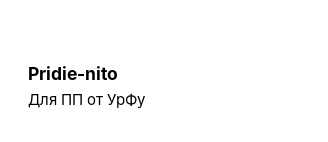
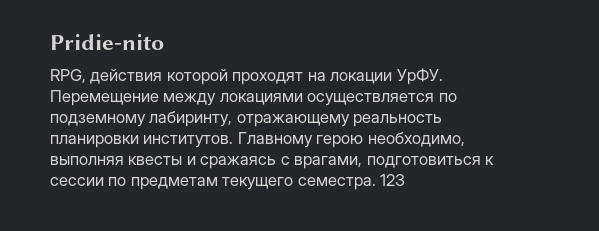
[28,93,147,109] Для ПП от УрФу -> [50,68,443,85] [50,90,457,106] [50,111,443,127] [50,132,465,148] [50,156,495,169] [50,174,406,190] RPG, действия которой проходят на локации УрФУ. Перемещение между локациями осуществляется по подземному лабиринту, отражающему реальность планировки институтов. Главному герою необходимо, выполняя квесты и сражаясь с врагами, подготовиться к сессии по предметам текущего семестра. 123

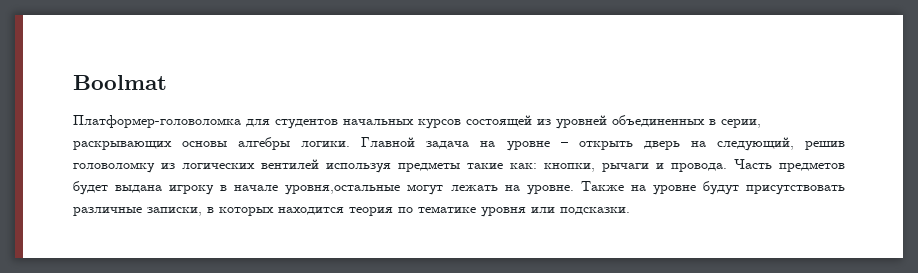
[50,34,164,50] [50,68,443,85] [50,90,457,106] [50,111,443,127] [50,132,465,148] [50,156,495,169] [50,174,406,190] Pridie-nito // RPG, действия которой проходят на локации УрФУ. Перемещение между локациями осуществляется по подземному лабиринту, отражающему реальность планировки институтов. Главному герою необходимо, выполняя квесты и сражаясь с врагами, подготовиться к сессии по предметам текущего семестра. 123 -> [73,75,167,90] [73,115,761,129] [73,137,846,151] [73,159,845,173] [73,181,845,195] [73,206,630,217] Boolmat // Платформер-головоломка для студентов начальных курсов состоящей из уровней объединенных в серии, раскрывающих основы алгебры логики. Главной задача на уровне – открыть дверь на следующий, решив головоломку из логических вентилей используя предметы такие как: кнопки, рычаги и провода. Часть предметов будет выдана игроку в начале уровня,остальные могут лежать на уровне. Также на уровне будут присутствовать различные записки, в которых находится теория по тематике уровня или подсказки.

